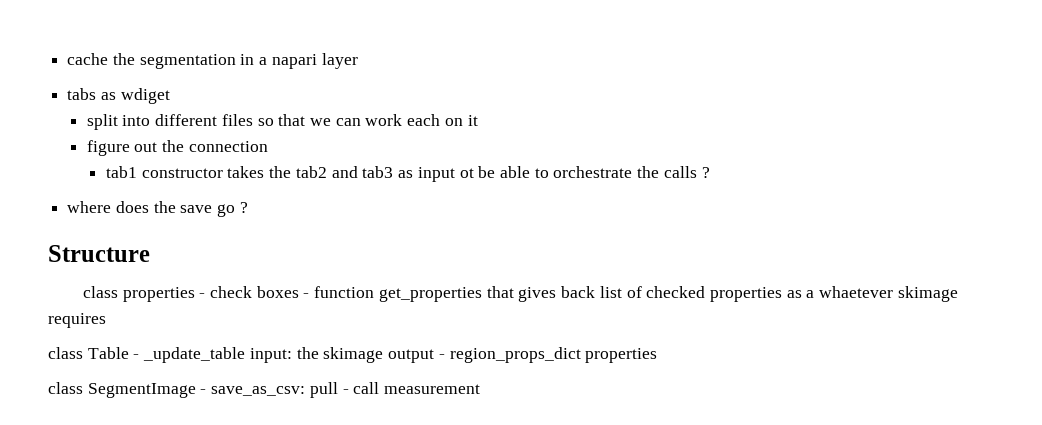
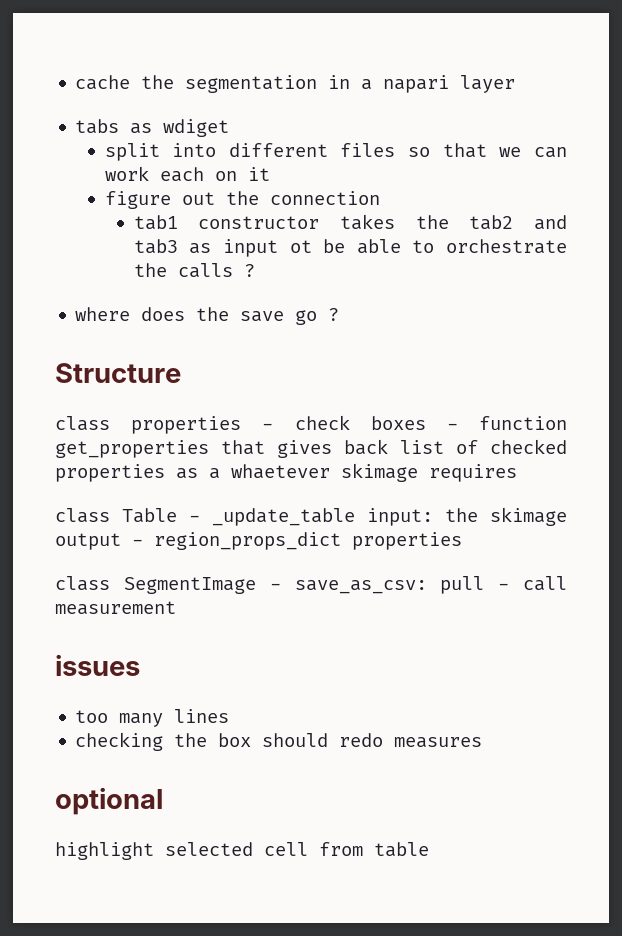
(481, 389) none -> [55,654,140,676] [75,709,230,727] [75,732,483,751] [55,787,163,815] [55,842,429,860] // issues // too many lines // checking the box should redo measures // optional // highlight selected cell from table

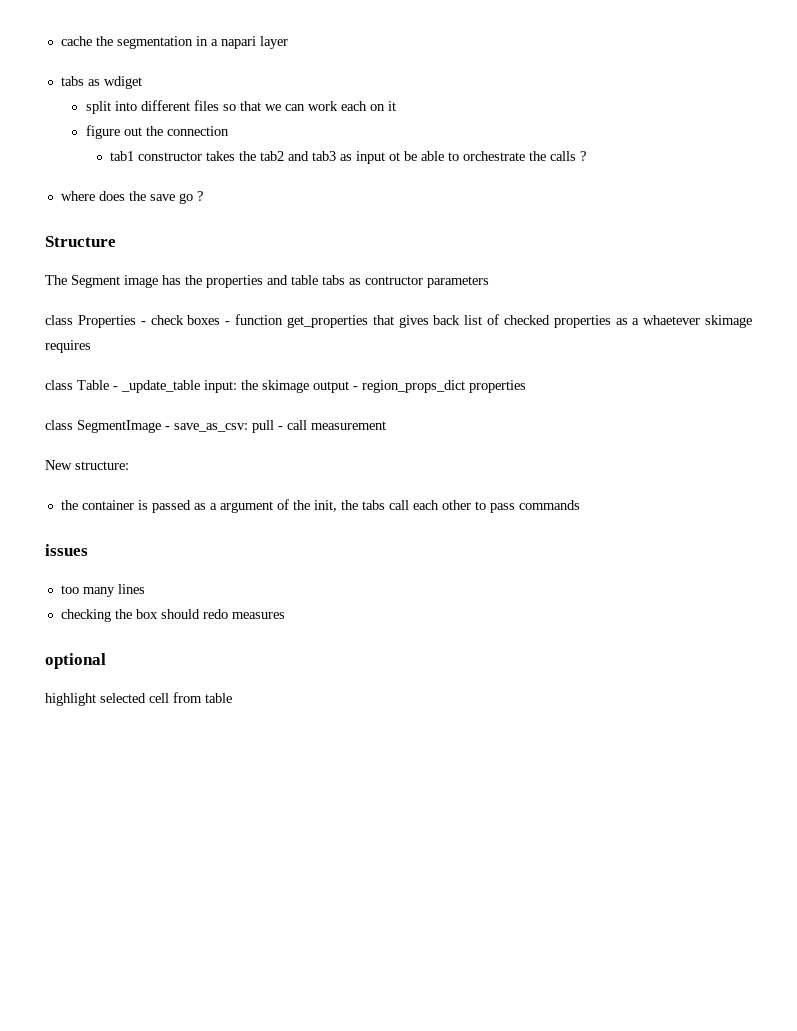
[55,416,242,434] // class properties -> [45,275,489,288] [45,315,136,328] // The Segment image has the properties and table tabs as contructor parameters // class Properties
(176, 608) none -> [45,460,129,470] [60,499,580,513] // New structure: // the container is passed as a argument of the init, the tabs call each other to pass commands

